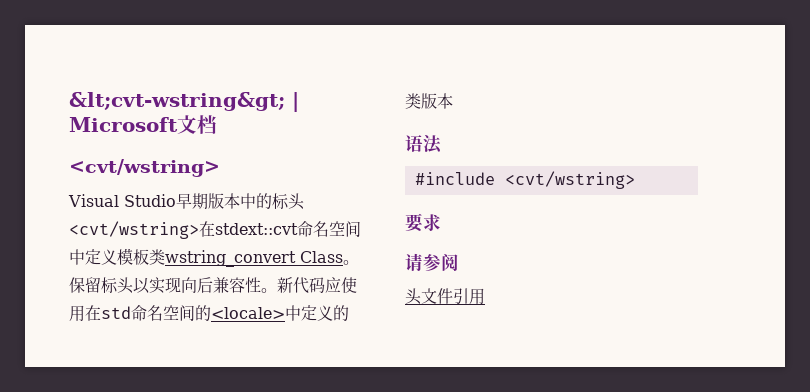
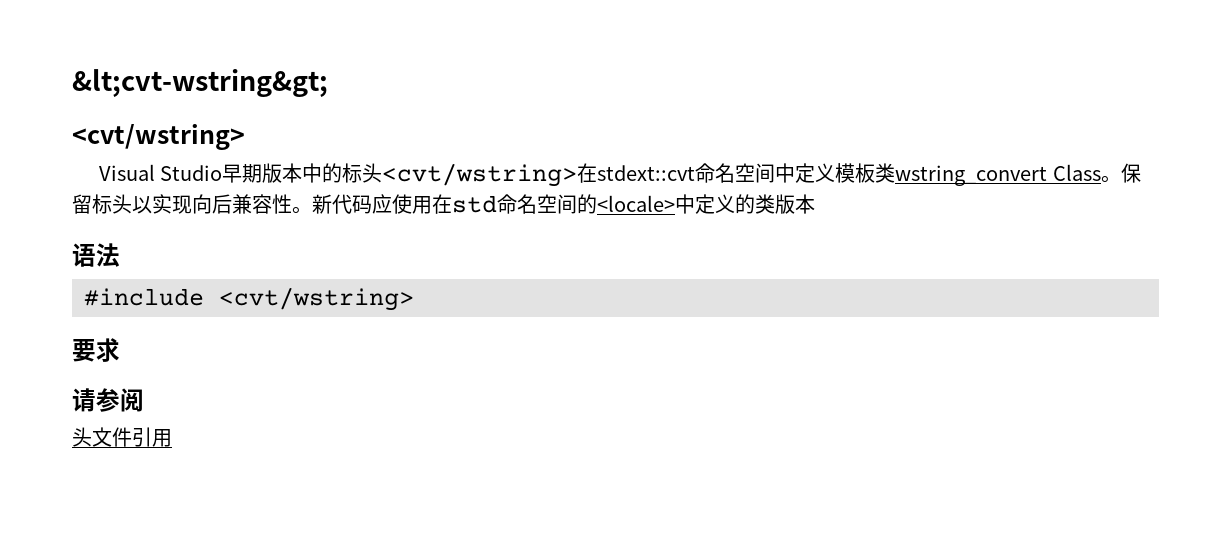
[292,92,299,112] [69,115,217,134] | Microsoft文档 -> (328, 83) none

